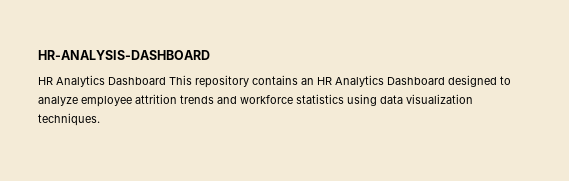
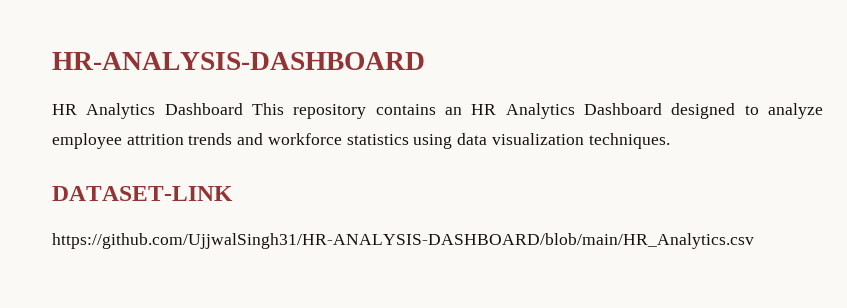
(100, 119) none -> [52,186,233,201] [52,233,754,249] // DATASET-LINK // https://github.com/UjjwalSingh31/HR-ANALYSIS-DASHBOARD/blob/main/HR_Analytics.csv

